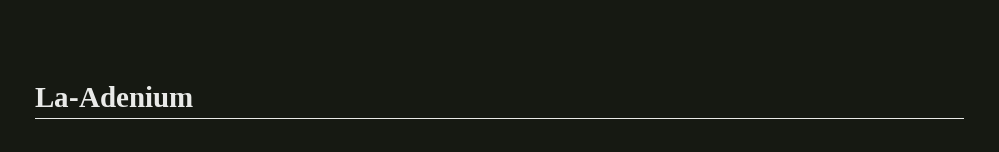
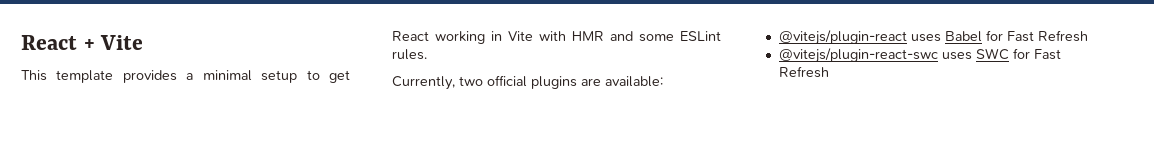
[35,86,193,107] La-Adenium -> [21,35,144,50] [21,70,350,83] [392,31,721,44] [392,49,427,60] [392,75,663,90] [778,30,1088,45] [778,48,1061,63] [778,66,829,78] React + Vite // This template provides a minimal setup to get React working in Vite with HMR and some ESLint rules. // Currently, two official plugins are available: // @vitejs/plugin-react uses Babel for Fast Refresh // @vitejs/plugin-react-swc uses SWC for Fast Refresh

